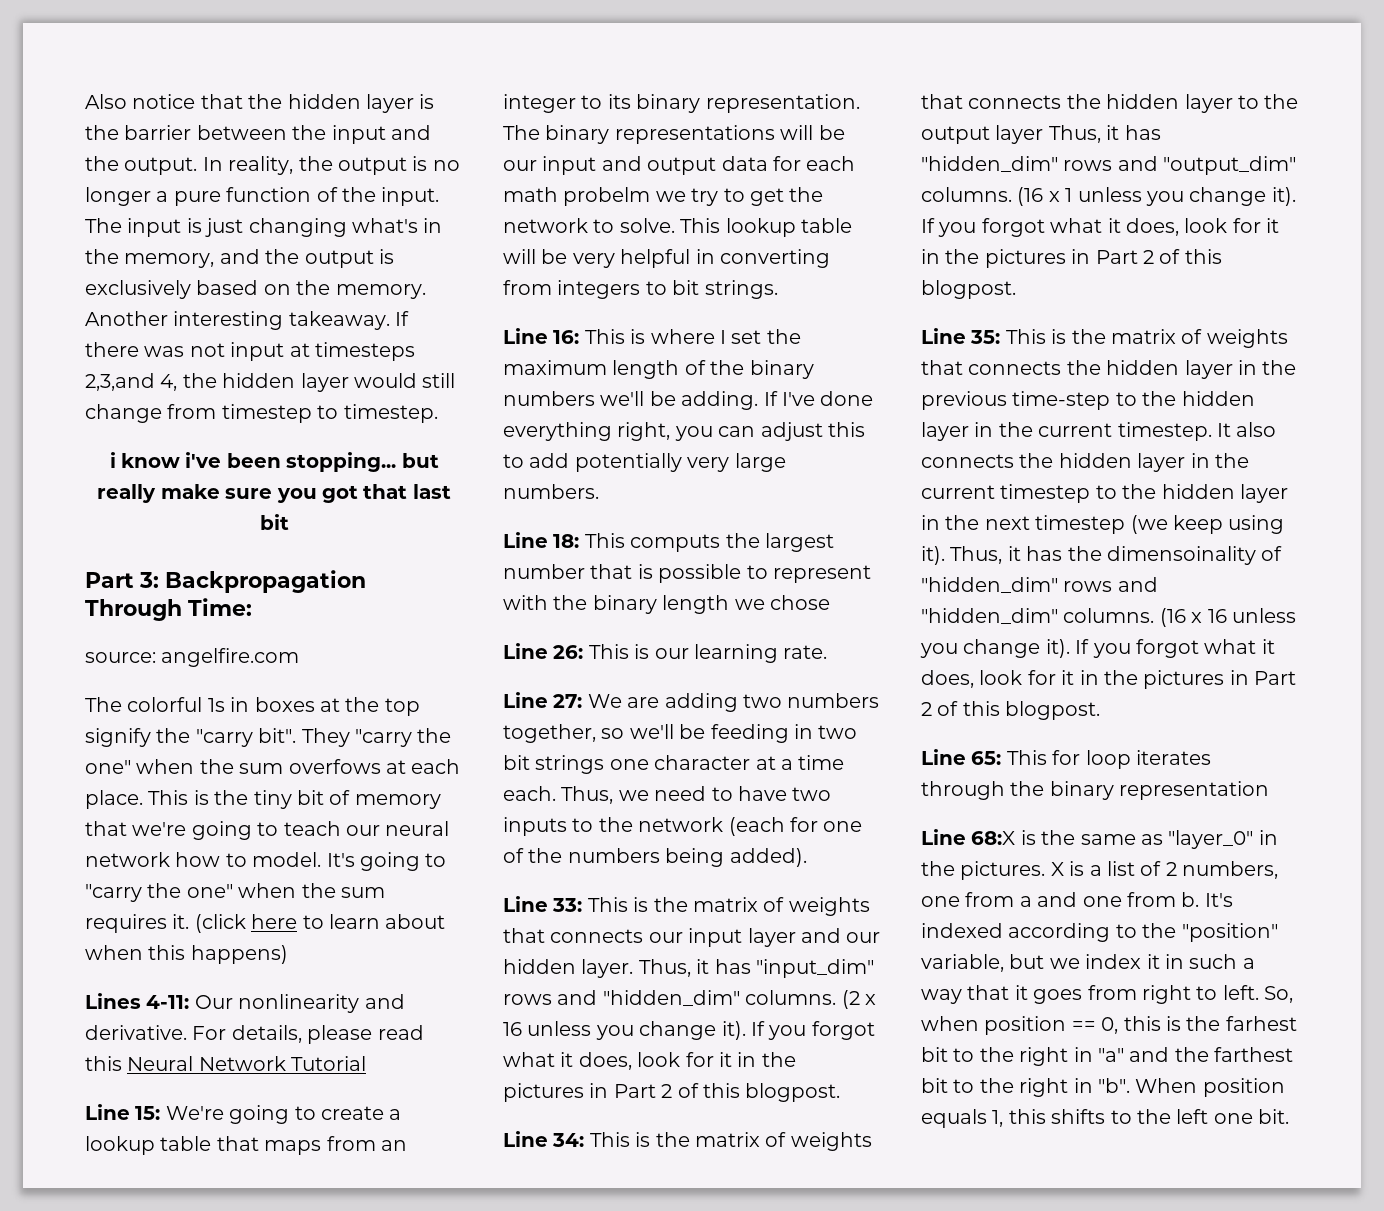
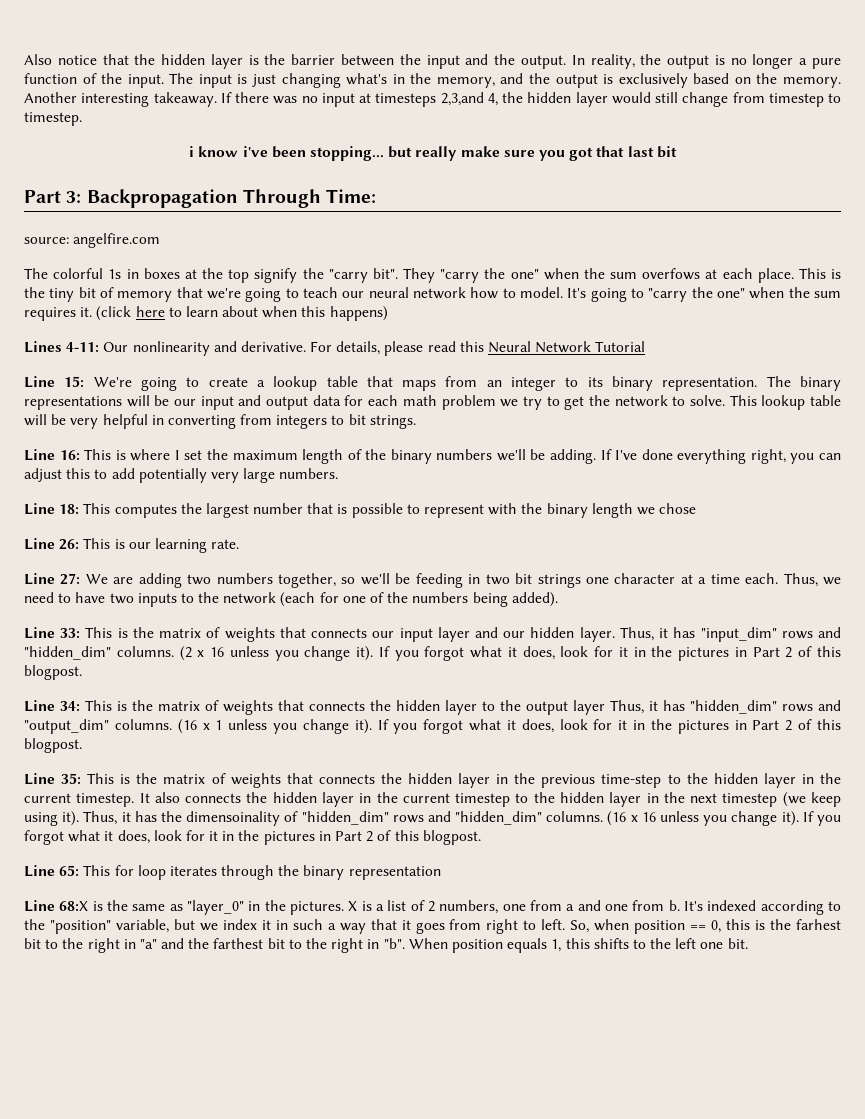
[189,343,225,357] not -> [301,96,318,103] no
[563,187,651,206] probelm -> [441,395,496,410] problem
[630,534,721,552] computs -> [114,504,177,518] computes

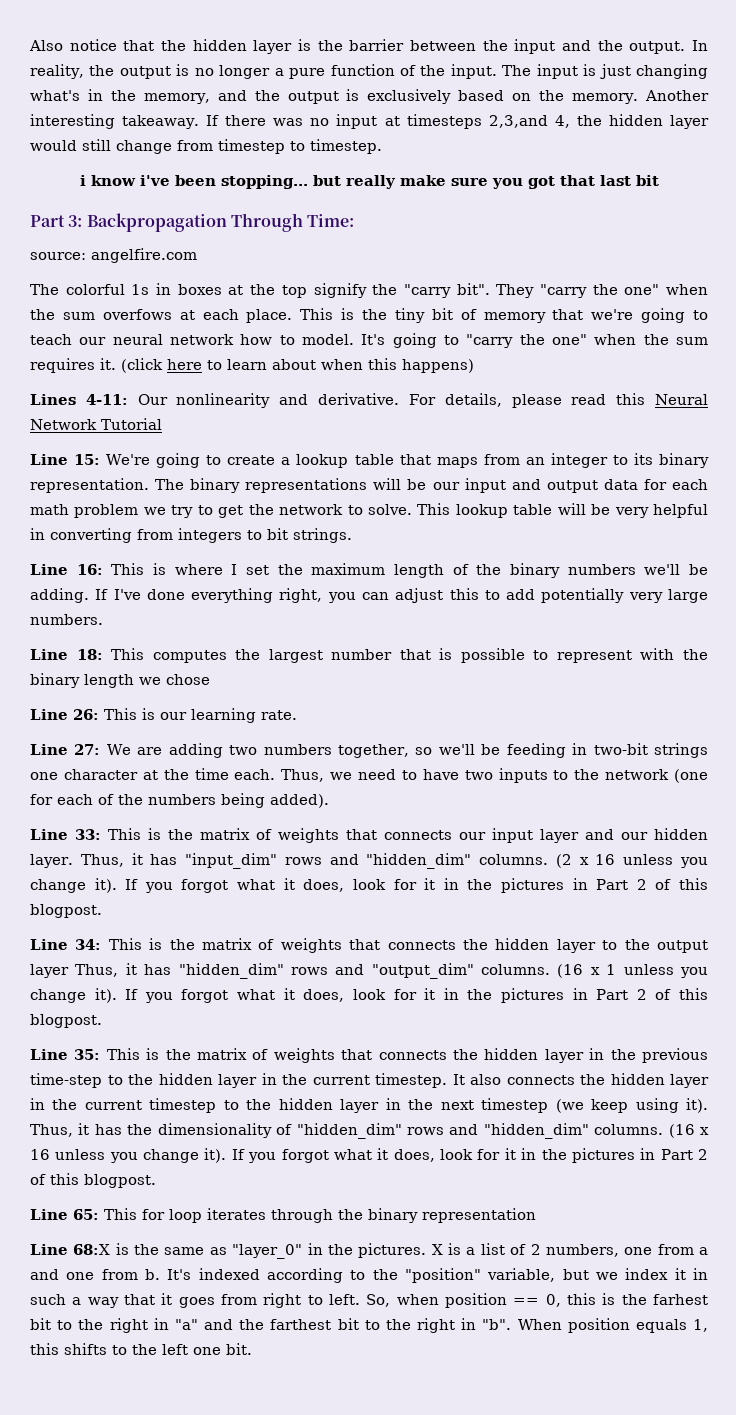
[485,573,533,585] two bit -> [593,743,648,755] two-bit
[698,577,707,584] a -> [163,769,189,780] the
[280,592,366,607] (each for one -> [674,769,708,783] [30,794,93,805] (one for each
[186,811,281,826] dimensoinality -> [157,1123,272,1138] dimensionality

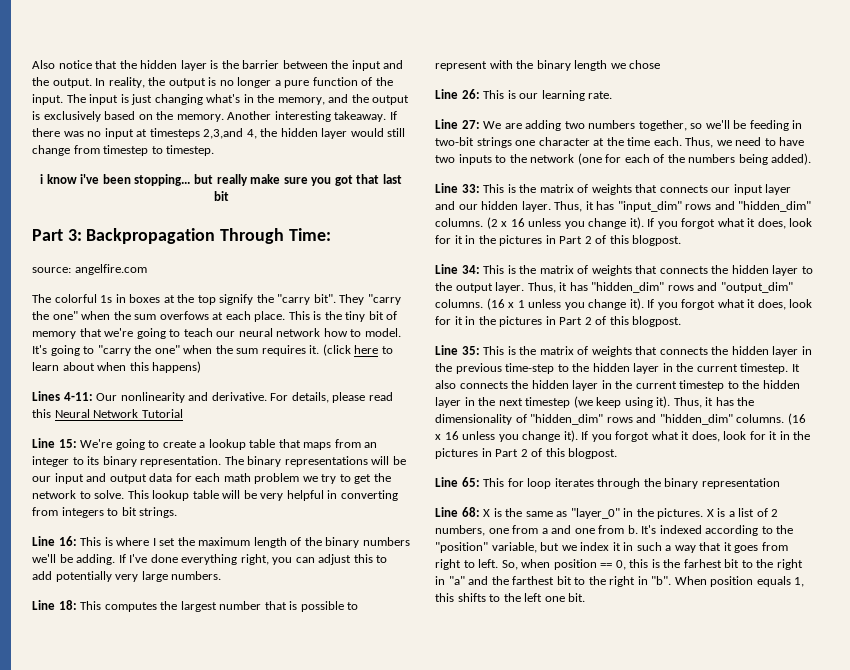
[30,964,69,978] layer -> [495,282,525,293] layer.
[73,1244,111,1255] 68:X -> [461,507,491,517] 68: X

